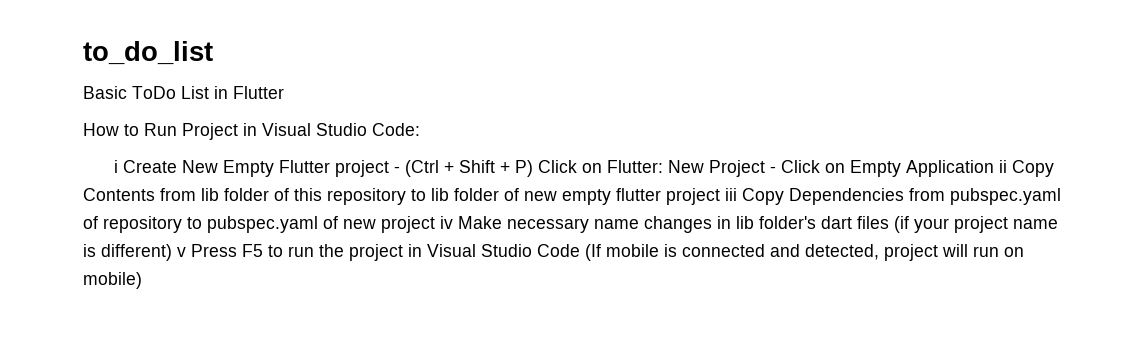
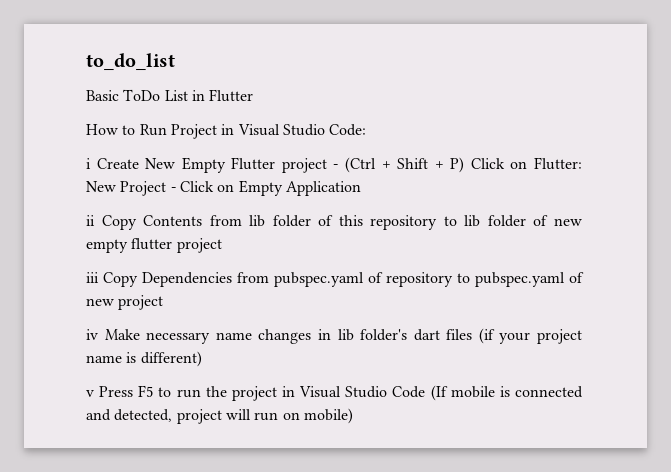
(994, 168) none -> (361, 188) //
(720, 196) none -> (222, 245) //
(435, 224) none -> (164, 302) //
(172, 252) none -> (202, 359) //

